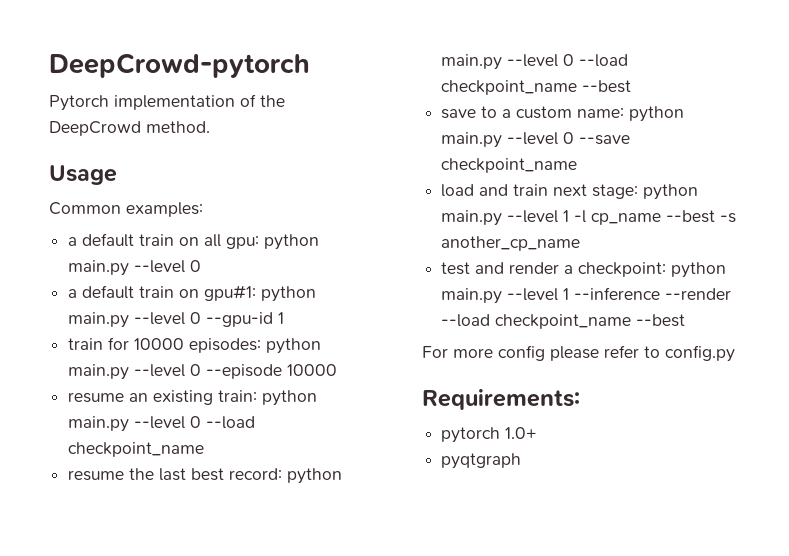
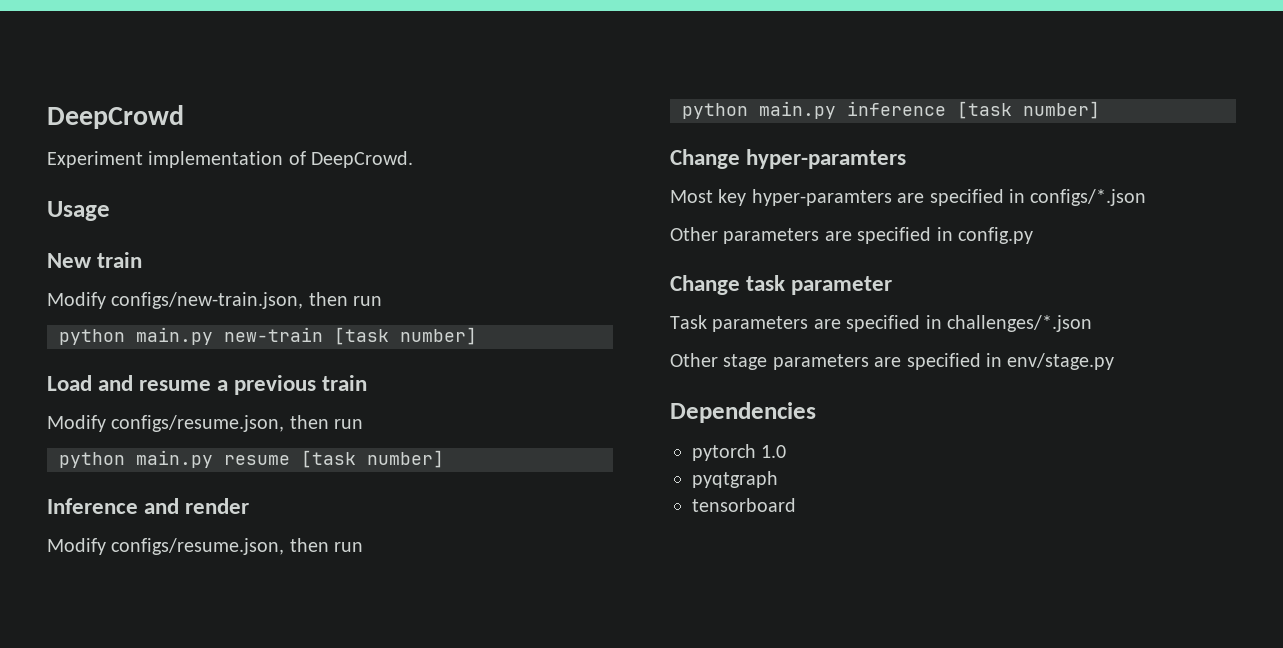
[49,53,309,78] [49,94,285,111] [49,121,210,136] [49,165,117,185] [49,202,203,217] [68,233,320,250] [68,260,202,276] [68,285,317,302] [68,312,285,328] [68,337,322,354] [68,364,338,380] [68,390,318,406] [68,416,256,432] [68,442,205,457] [68,468,343,484] [441,54,629,70] [441,80,632,95] [441,106,685,122] [441,132,631,148] [441,158,578,173] [441,184,699,200] [441,210,737,226] [441,236,581,251] [441,262,727,278] [441,287,732,304] [441,314,686,329] [422,345,735,362] [422,389,580,410] DeepCrowd-pytorch // Pytorch implementation of the DeepCrowd method. // Usage // Common examples: // a default train on all gpu: python main.py --level 0 // a default train on gpu#1: python main.py --level 0 --gpu-id 1 // train for 10000 episodes: python main.py --level 0 --episode 10000 // resume an existing train: python main.py --level 0 --load checkpoint_name // resume the last best record: python main.py --level 0 --load checkpoint_name --best // save to a custom name: python main.py --level 0 --save checkpoint_name // load and train next stage: python main.py --level 1 -l cp_name --best -s another_cp_name // test and render a checkpoint: python main.py --level 1 --inference --render --load checkpoint_name --best // For more config please refer to config.py // Requirements: -> [47,105,184,129] [47,151,414,168] [47,201,110,221] [47,252,143,268] [47,292,383,309] [59,327,477,345] [47,375,368,395] [47,415,364,432] [59,450,444,468] [47,498,250,514] [47,538,364,555] [682,101,1100,119] [670,149,907,169] [670,189,1147,206] [670,227,1033,244] [670,275,893,295] [670,315,1092,332] [670,353,1115,370] [670,402,816,423] DeepCrowd // Experiment implementation of DeepCrowd. // Usage // New train // Modify configs/new-train.json, then run // python main.py new-train [task number] // Load and resume a previous train // Modify configs/resume.json, then run // python main.py resume [task number] // Inference and render // Modify configs/resume.json, then run // python main.py inference [task number] // Change hyper-paramters // Most key hyper-paramters are specified in configs/*.json // Other parameters are specified in config.py // Change task parameter // Task parameters are specified in challenges/*.json // Other stage parameters are specified in env/stage.py // Dependencies
[505,427,538,439] 1.0+ -> [761,445,787,458] 1.0
(522, 461) none -> [692,498,796,512] // tensorboard

